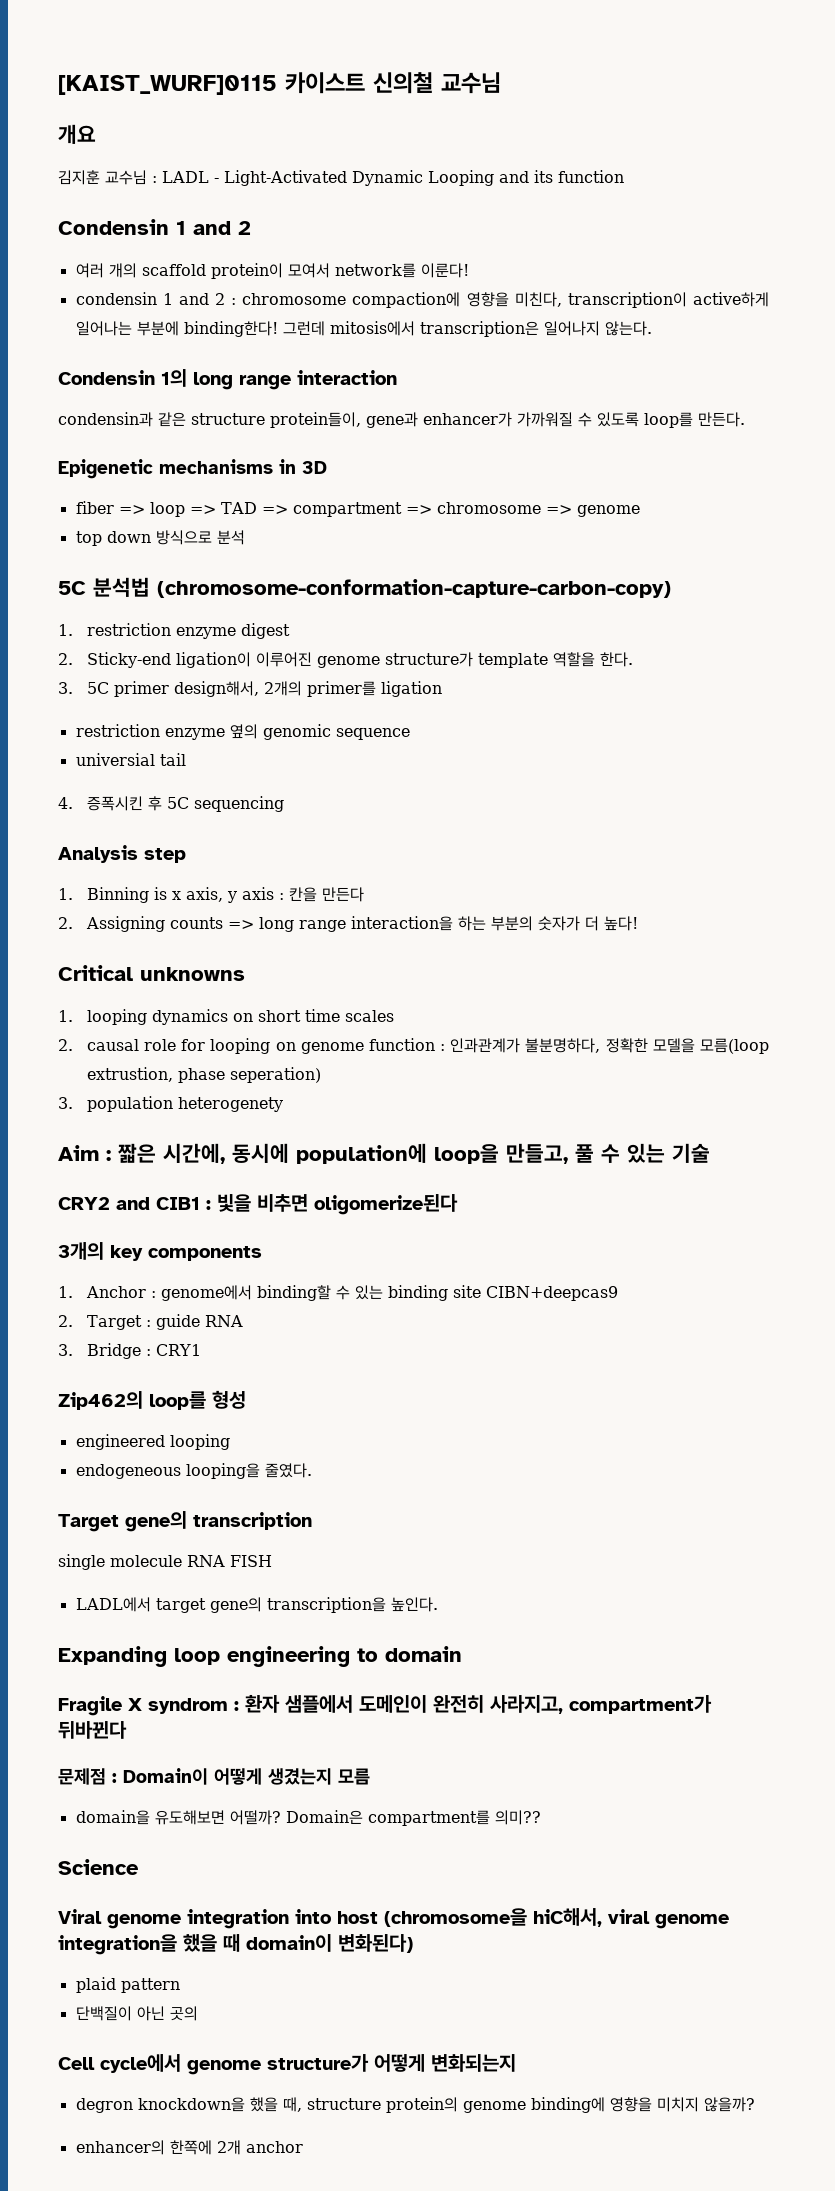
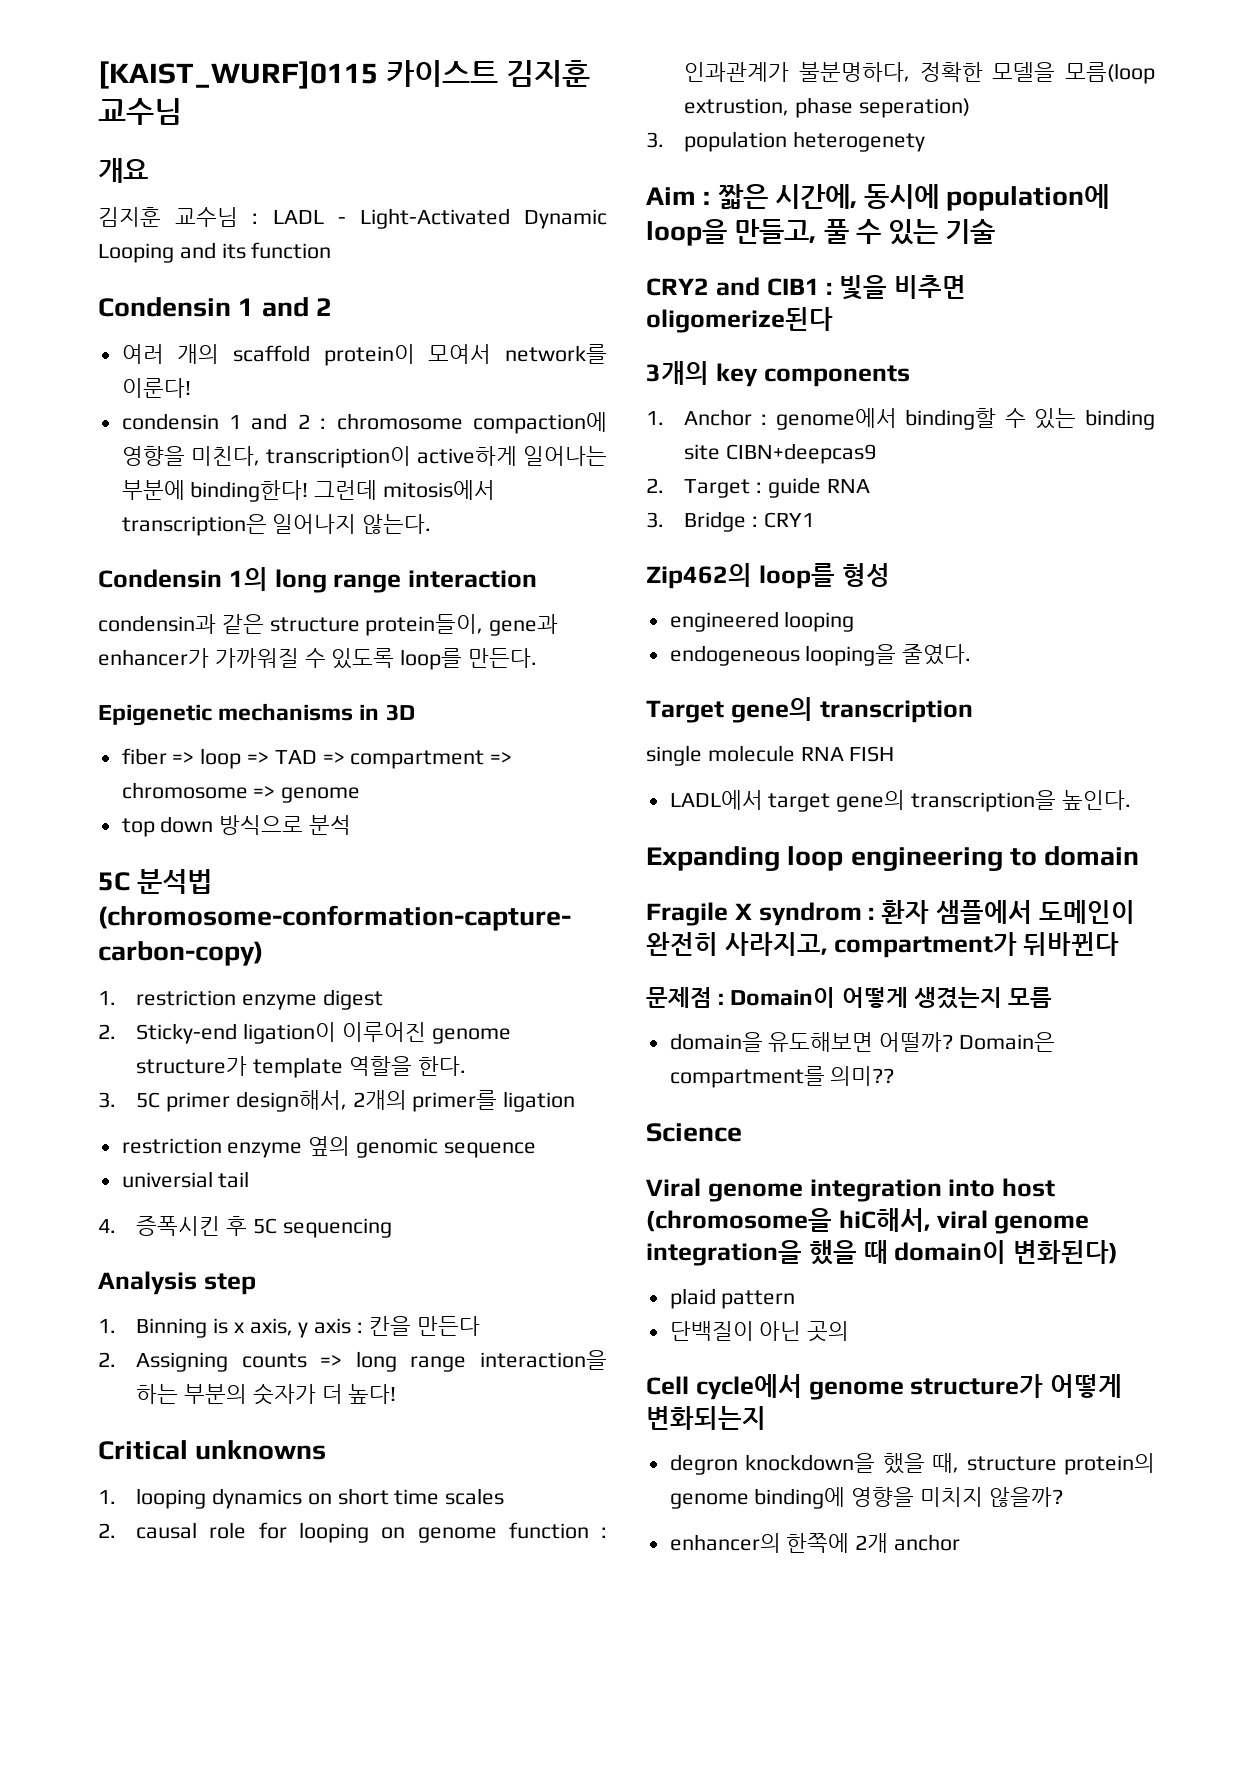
[373,72,433,94] 신의철 -> [505,60,590,87] 김지훈

